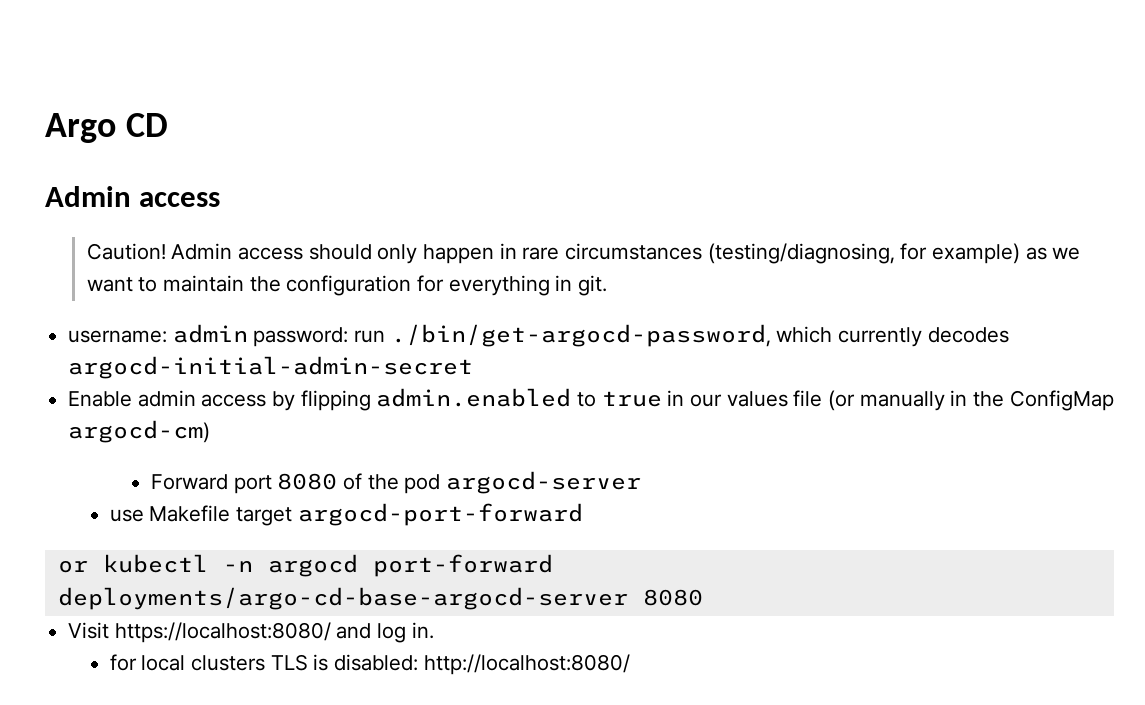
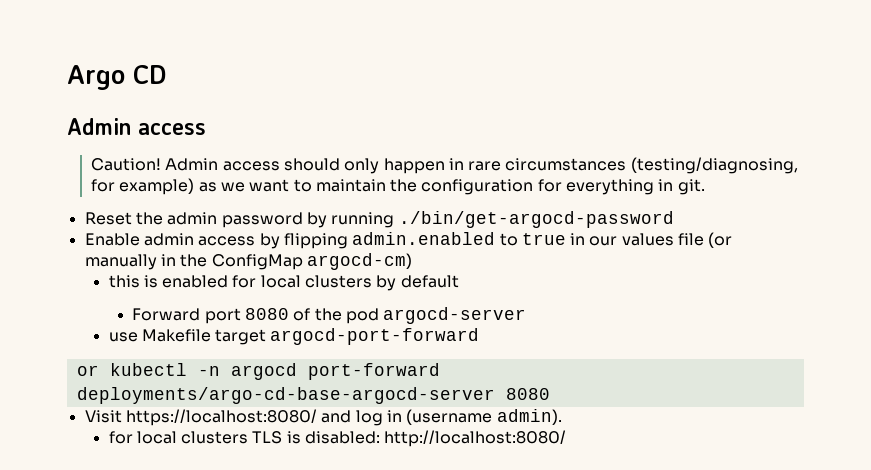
[68,324,1009,347] [68,356,474,379] username: admin password: run ./bin/get-argocd-password, which currently decodes argocd-initial-admin-secret -> [84,211,674,228] Reset the admin password by running ./bin/get-argocd-password
(211, 431) none -> [108,275,459,291] // this is enabled for local clusters by default
[411,622,434,639] in. -> [386,409,562,425] in (username admin).

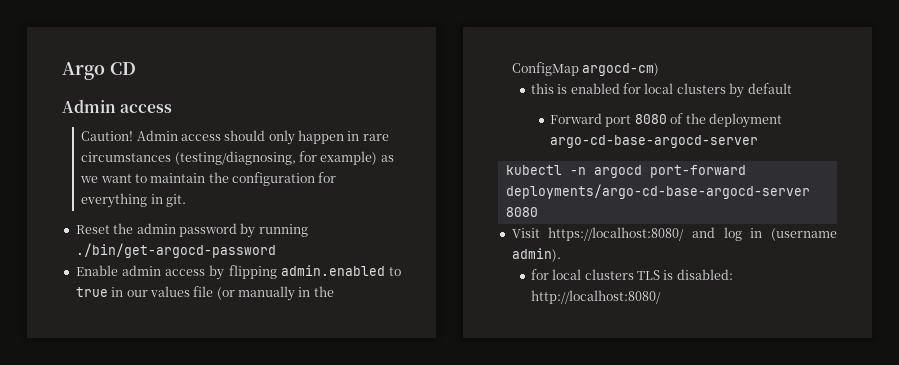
[346,307,527,324] [108,328,480,345] [76,365,99,376] pod argocd-server // use Makefile target argocd-port-forward // or -> [708,113,782,128] [550,135,759,148] deployment argo-cd-base-argocd-server //

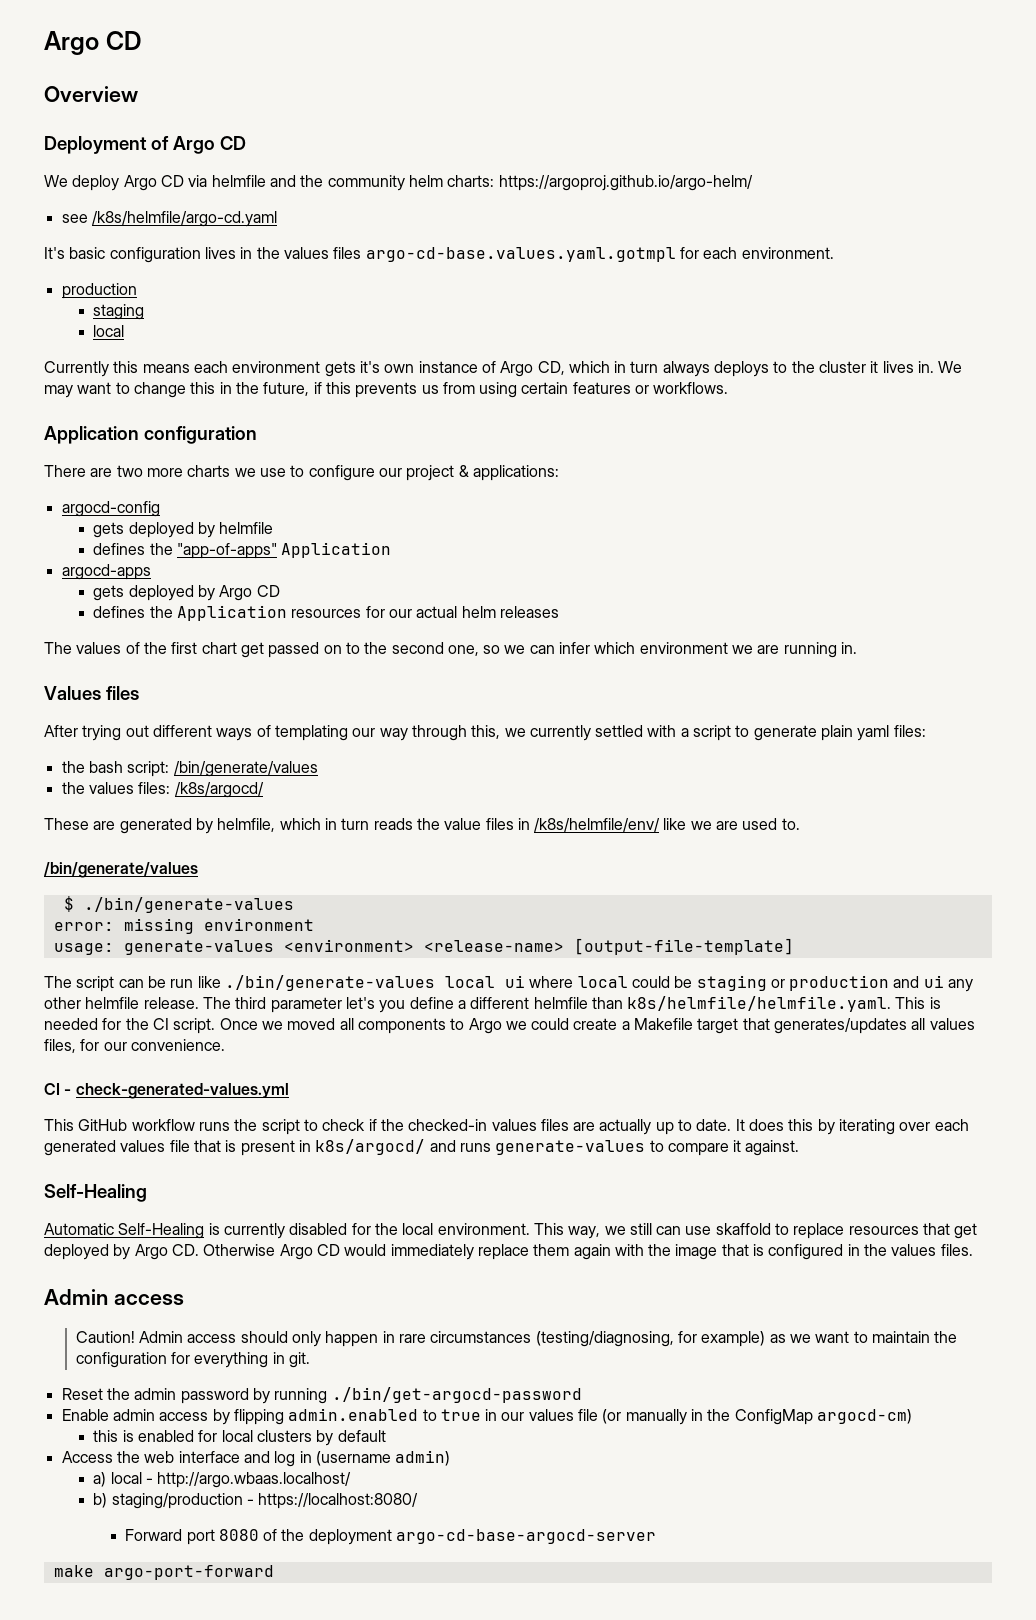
[62,62,136,80] Argo CD -> [44,31,141,55] [44,86,138,102] [44,136,246,154] [44,175,753,191] [61,211,277,227] [44,247,834,263] [61,283,137,299] [93,304,145,320] [93,325,125,337] [44,361,963,377] [44,382,729,398] [44,426,257,444] [44,465,559,481] [61,501,160,517] [93,522,274,538] [93,542,392,559] [61,564,151,580] [93,585,280,601] [93,605,559,621] [44,642,858,658] [44,686,139,700] [44,725,926,741] [61,761,318,777] [61,782,264,798] [44,818,800,834] [44,862,198,878] [63,896,294,913] [53,918,314,934] [53,938,794,955] [44,975,974,992] [44,996,941,1013] [44,1018,975,1034] [44,1039,225,1053] [44,1083,289,1099] [44,1119,969,1135] [44,1139,800,1156] [44,1184,147,1202] [44,1223,978,1239] [44,1244,973,1260] Argo CD // Overview // Deployment of Argo CD // We deploy Argo CD via helmfile and the community helm charts: https://argoproj.github.io/argo-helm/ // see /k8s/helmfile/argo-cd.yaml // It's basic configuration lives in the values files argo-cd-base.values.yaml.gotmpl for each environment. // production // staging // local // Currently this means each environment gets it's own instance of Argo CD, which in turn always deploys to the cluster it lives in. We may want to change this in the future, if this prevents us from using certain features or workflows. // Application configuration // There are two more charts we use to configure our project & applications: // argocd-config // gets deployed by helmfile // defines the "app-of-apps" Application // argocd-apps // gets deployed by Argo CD // defines the Application resources for our actual helm releases // The values of the first chart get passed on to the second one, so we can infer which environment we are running in. // Values files // After trying out different ways of templating our way through this, we currently settled with a script to generate plain yaml files: // the bash script: /bin/generate/values // the values files: /k8s/argocd/ // These are generated by helmfile, which in turn reads the value files in /k8s/helmfile/env/ like we are used to. // /bin/generate/values // $ ./bin/generate-values // error: missing environment // usage: generate-values <environment> <release-name> [output-file-template] // The script can be run like ./bin/generate-values local ui where local could be staging or production and ui any other helmfile release. The third parameter let's you define a different helmfile than k8s/helmfile/helmfile.yaml. This is needed for the CI script. Once we moved all components to Argo we could create a Makefile target that generates/updates all values files, for our convenience. // CI - check-generated-values.yml // This GitHub workflow runs the script to check if the checked-in values files are actually up to date. It does this by iterating over each generated values file that is present in k8s/argocd/ and runs generate-values to compare it against. // Self-Healing // Automatic Self-Healing is currently disabled for the local environment. This way, we still can use skaffold to replace resources that get deployed by Argo CD. Otherwise Argo CD would immediately replace them again with the image that is configured in the values files.
(792, 88) none -> [61,1450,451,1467] [93,1472,352,1488] [93,1493,419,1509] // Access the web interface and log in (username admin) // a) local - http://argo.wbaas.localhost/ // b) staging/production - https://localhost:8080/
[505,165,746,178] [505,184,810,199] [505,207,538,217] [511,227,837,241] [511,248,561,262] [530,269,733,280] [530,290,661,304] kubectl -n argocd port-forward deployments/argo-cd-base-argocd-server 8080 // Visit https://localhost:8080/ and log in (username admin). // for local clusters TLS is disabled: http://localhost:8080/ -> [53,1565,274,1580] make argo-port-forward

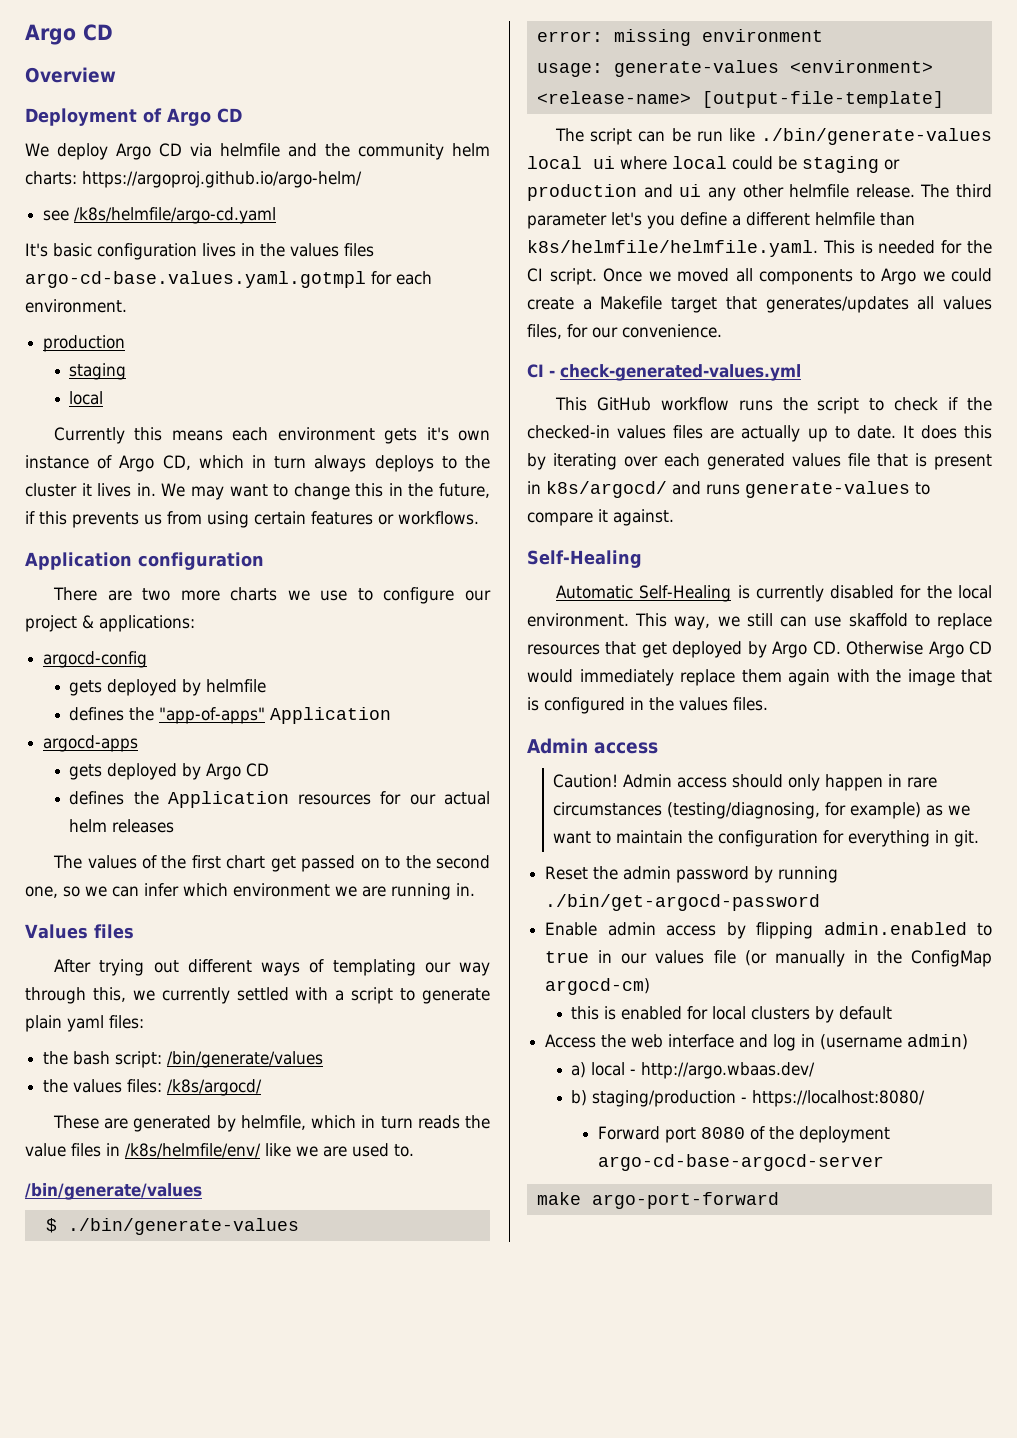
[157,1472,352,1488] http://argo.wbaas.localhost/ -> [641,1062,816,1079] http://argo.wbaas.dev/

